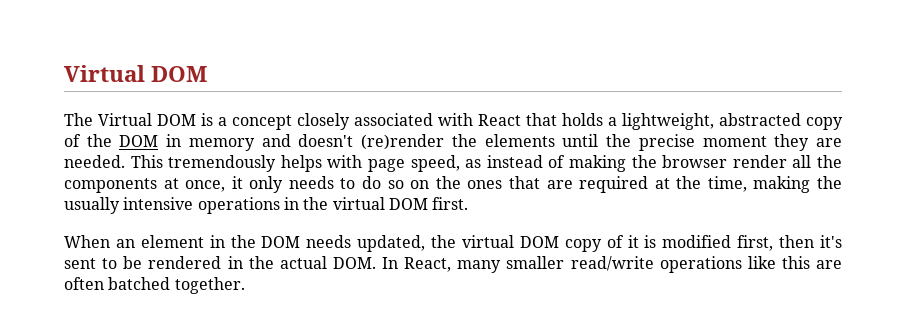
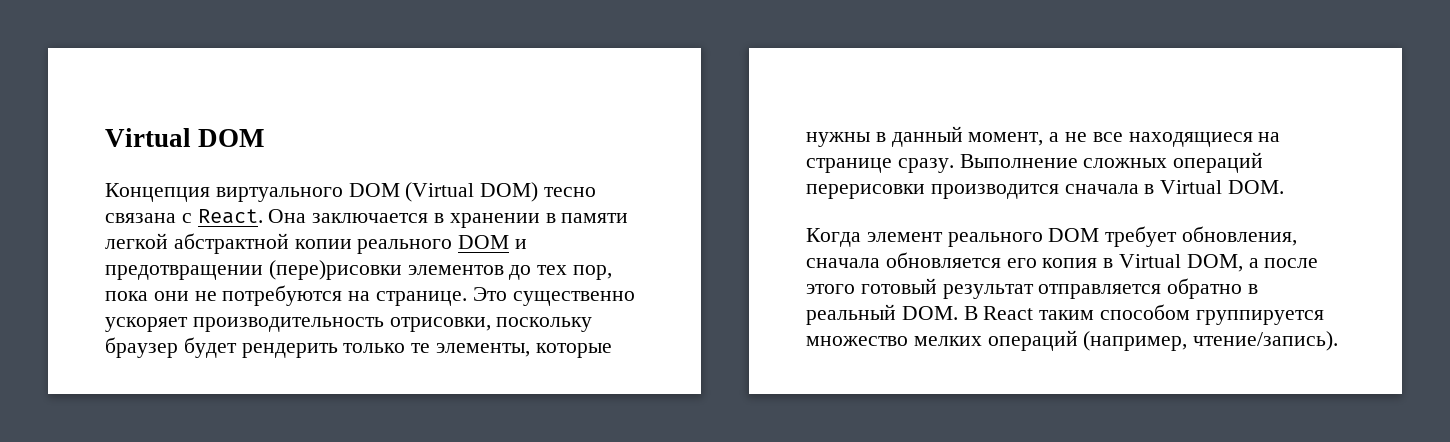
[64,113,843,130] [64,134,843,151] [64,155,843,172] [64,176,842,193] [64,197,469,214] [64,235,843,252] [64,256,842,273] [64,277,245,294] The Virtual DOM is a concept closely associated with React that holds a lightweight, abstracted copy of the DOM in memory and doesn't (re)render the elements until the precise moment they are needed. This tremendously helps with page speed, as instead of making the browser render all the components at once, it only needs to do so on the ones that are required at the time, making the usually intensive operations in the virtual DOM first. // When an element in the DOM needs updated, the virtual DOM copy of it is modified first, then it's sent to be rendered in the actual DOM. In React, many smaller read/write operations like this are often batched together. -> [105,182,597,202] [105,209,629,228] [105,233,528,254] [105,260,613,280] [105,285,635,306] [105,317,593,332] [105,337,612,358] [806,126,1281,147] [806,152,1264,173] [806,180,1285,199] [806,226,1298,247] [806,252,1319,272] [806,278,1259,299] [806,304,1324,325] [806,330,1339,351] Концепция виртуального DOM (Virtual DOM) тесно связана с React. Она заключается в хранении в памяти легкой абстрактной копии реального DOM и предотвращении (пере)рисовки элементов до тех пор, пока они не потребуются на странице. Это существенно ускоряет производительность отрисовки, поскольку браузер будет рендерить только те элементы, которые нужны в данный момент, а не все находящиеся на странице сразу. Выполнение сложных операций перерисовки производится сначала в Virtual DOM. // Когда элемент реального DOM требует обновления, сначала обновляется его копия в Virtual DOM, а после этого готовый результат отправляется обратно в реальный DOM. В React таким способом группируется множество мелких операций (например, чтение/запись).

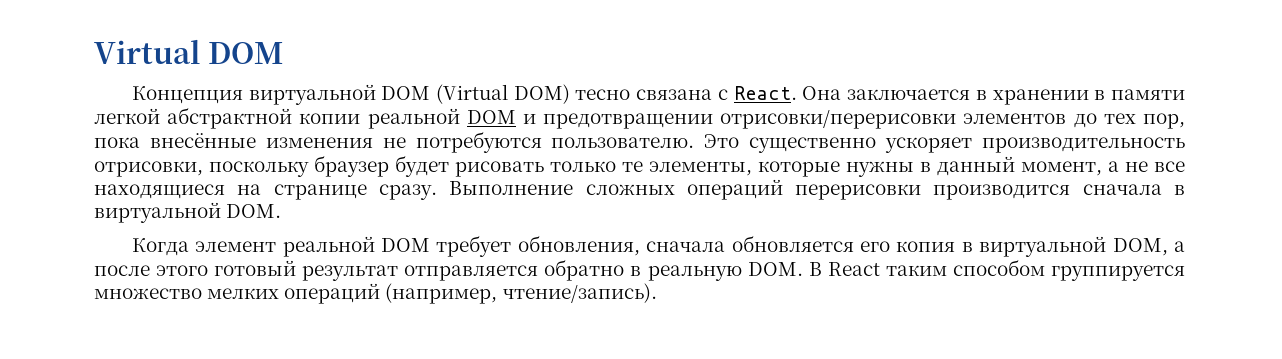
[215,187,343,202] виртуального -> [248,84,376,105] виртуальной
[357,239,453,254] реального -> [367,108,460,129] реальной
[268,260,402,280] (пере)рисовки -> [720,110,957,129] отрисовки/перерисовки
[153,285,468,306] они не потребуются на странице. -> [149,131,695,153] внесённые изменения не потребуются пользователю.
[241,343,338,358] рендерить -> [455,161,544,177] рисовать
[1160,180,1223,194] Virtual -> [94,202,221,223] виртуальной
[947,232,1043,247] реального -> [282,236,375,257] реальной
[1119,254,1182,268] Virtual -> [979,236,1107,257] виртуальной
[806,304,896,325] реальный -> [647,265,742,281] реальную

